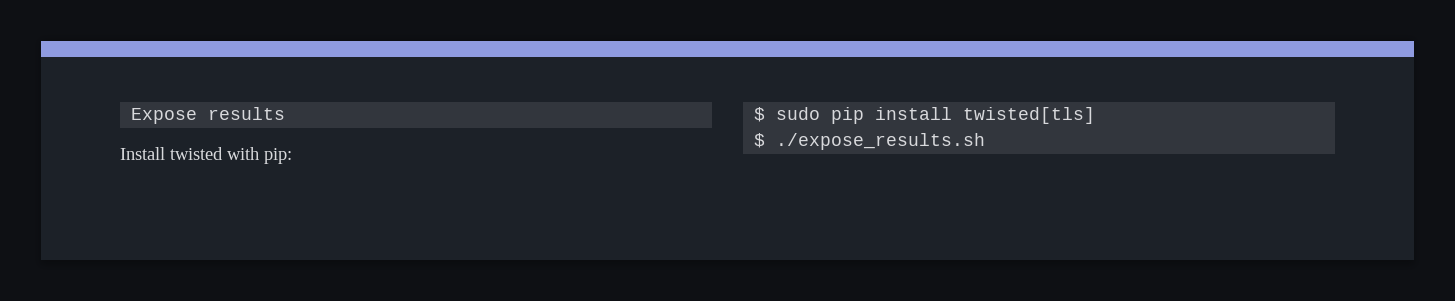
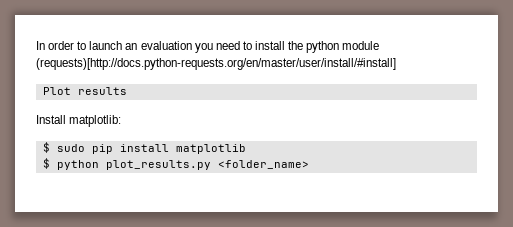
[131,108,198,124] Expose -> [36,41,380,53] [36,58,396,70] [42,87,71,95] In order to launch an evaluation you need to install the python module (requests)[http://docs.python-requests.org/en/master/user/install/#install] // Plot
[170,147,292,164] twisted with pip: -> [69,115,122,127] matplotlib:
[963,107,1096,124] [754,133,986,150] twisted[tls] // $ ./expose_results.sh -> [175,144,246,154] [42,158,309,170] matplotlib // $ python plot_results.py <folder_name>

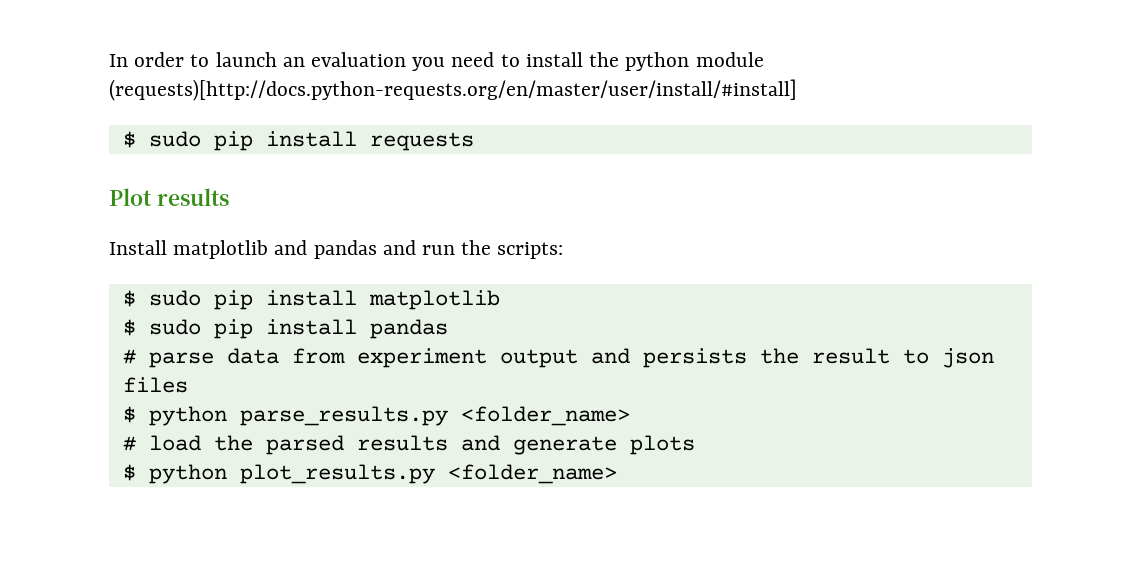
[42,87,127,95] [36,115,122,127] Plot results // Install matplotlib: -> [122,131,474,151] [109,188,229,206] [109,240,564,259] $ sudo pip install requests // Plot results // Install matplotlib and pandas and run the scripts:
(246, 149) none -> [122,319,448,339] [122,348,994,368] [122,377,188,393] [122,406,630,426] [122,435,695,455] // $ sudo pip install pandas // # parse data from experiment output and persists the result to json files // $ python parse_results.py <folder_name> // # load the parsed results and generate plots

